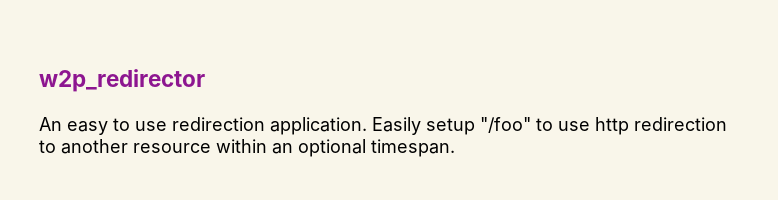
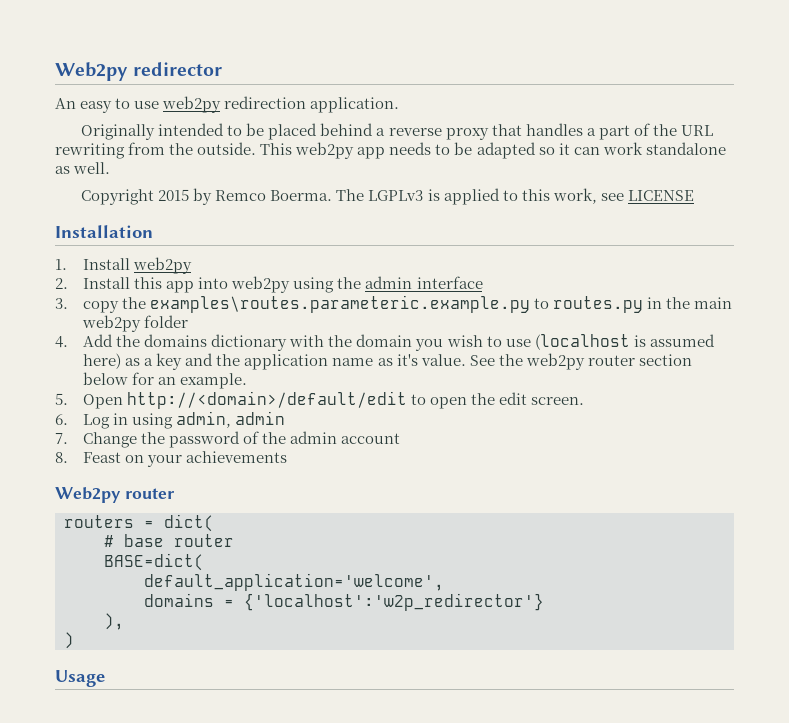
[39,69,205,92] w2p_redirector -> [55,62,223,81] Web2py redirector
(167, 126) none -> [162,96,222,113] web2py
[372,117,727,135] [39,139,455,157] Easily setup "/foo" to use http redirection to another resource within an optional timespan. -> [81,123,713,140] [55,142,726,159] [55,162,111,174] [81,188,694,205] [55,225,153,238] [55,257,193,274] [55,276,483,293] [55,295,733,313] [82,315,189,332] [55,334,715,351] [83,353,692,370] [83,372,248,389] [55,391,585,409] [55,411,286,429] [55,431,401,448] [55,451,288,467] [55,487,175,503] [64,514,214,532] [104,534,234,547] [104,553,204,571] [144,573,444,591] [144,593,544,611] [104,613,124,630] [64,632,74,649] [55,670,105,687] // Originally intended to be placed behind a reverse proxy that handles a part of the URL rewriting from the outside. This web2py app needs to be adapted so it can work standalone as well. // Copyright 2015 by Remco Boerma. The LGPLv3 is applied to this work, see LICENSE // Installation // 1. Install web2py // 2. Install this app into web2py using the admin interface // 3. copy the examples\routes.parameteric.example.py to routes.py in the main web2py folder // 4. Add the domains dictionary with the domain you wish to use (localhost is assumed here) as a key and the application name as it's value. See the web2py router section below for an example. // 5. Open http://<domain>/default/edit to open the edit screen. // 6. Log in using admin, admin // 7. Change the password of the admin account // 8. Feast on your achievements // Web2py router // routers = dict( // # base router // BASE=dict( // default_application='welcome', // domains = {'localhost':'w2p_redirector'} // ), // ) // Usage

